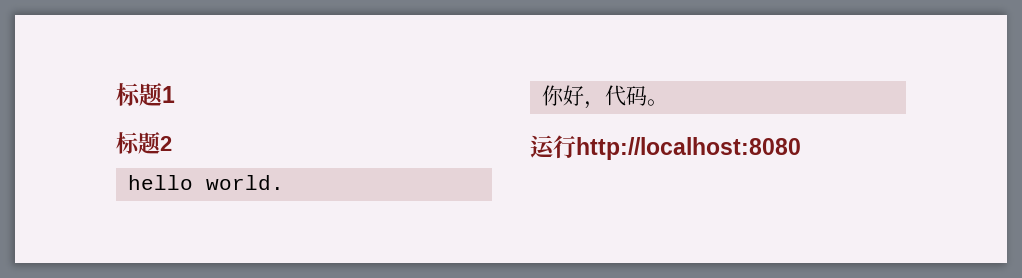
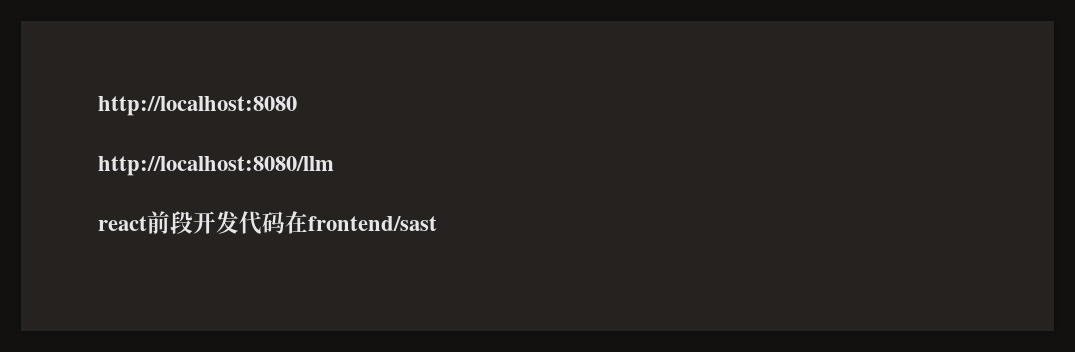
[116,82,175,106] [116,131,172,154] [128,175,284,190] [542,85,668,109] [530,135,801,160] 标题1 // 标题2 // hello world. // 你好，代码。 // 运行http://localhost:8080 -> [98,96,297,116] [98,156,334,176] [98,211,437,235] http://localhost:8080 // http://localhost:8080/llm // react前段开发代码在frontend/sast

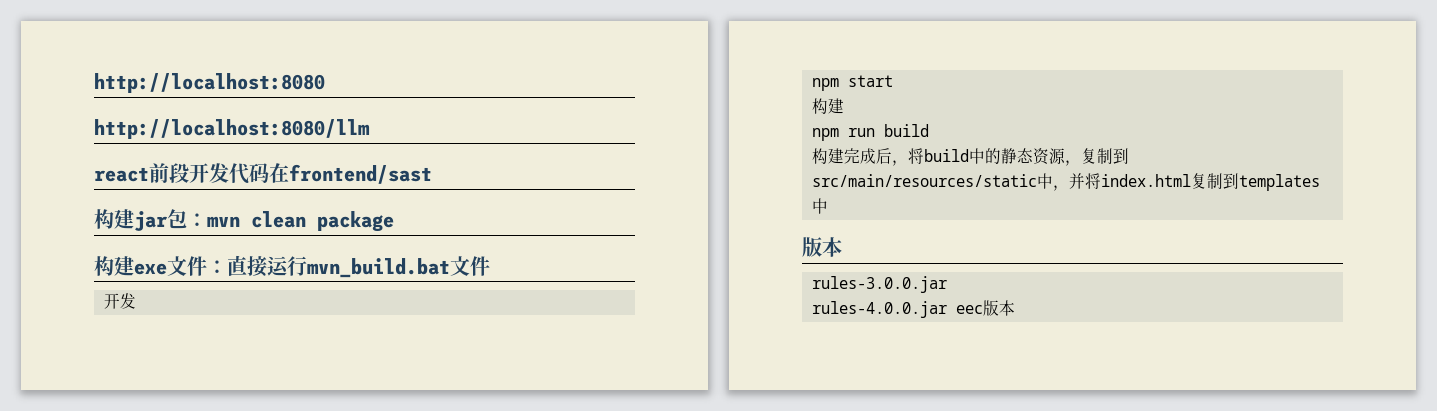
(437, 223) none -> [94,209,394,232] [94,255,490,278] [103,293,136,309] [811,75,893,91] [811,98,844,114] [811,124,929,141] [811,148,1129,166] [811,173,1320,191] [811,198,828,214] [802,237,842,257] [811,276,947,293] [811,300,1015,318] // 构建jar包：mvn clean package // 构建exe文件：直接运行mvn_build.bat文件 // 开发 // npm start // 构建 // npm run build // 构建完成后，将build中的静态资源，复制到src/main/resources/static中，并将index.html复制到templates中 // 版本 // rules-3.0.0.jar // rules-4.0.0.jar eec版本

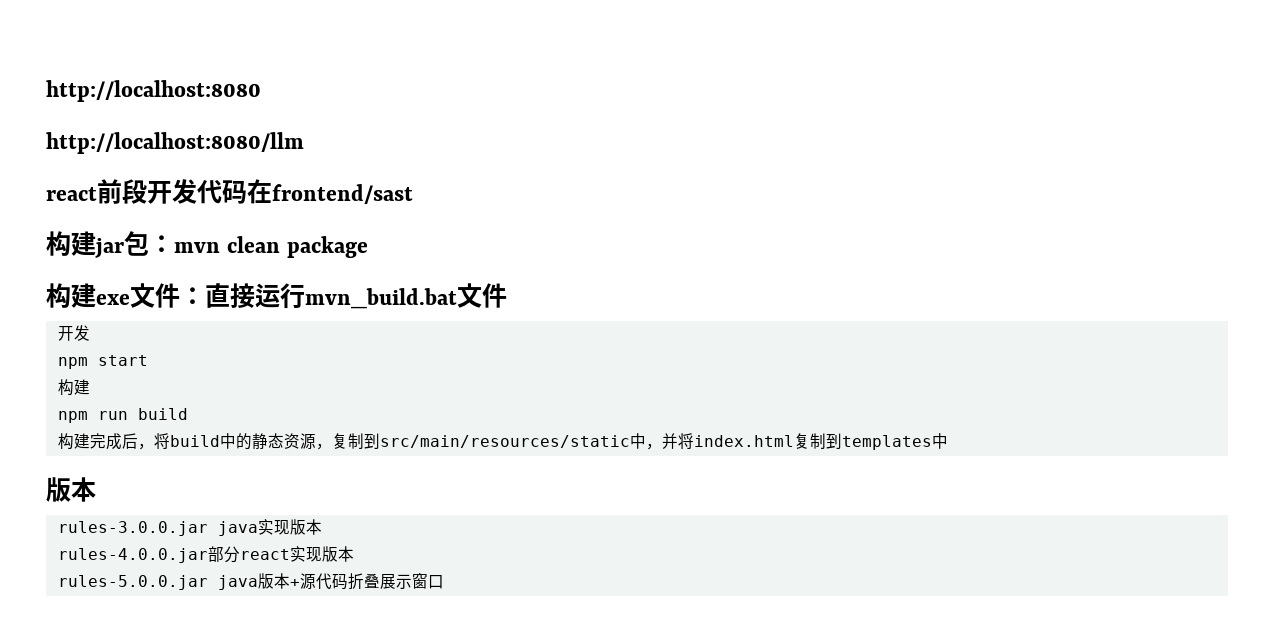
[811,300,1015,318] // rules-4.0.0.jar eec版本 -> [218,519,322,536] [58,546,354,563] [58,573,444,590] java实现版本 // rules-4.0.0.jar部分react实现版本 // rules-5.0.0.jar java版本+源代码折叠展示窗口

